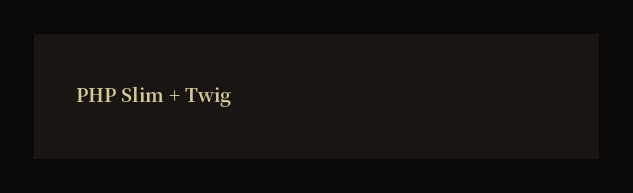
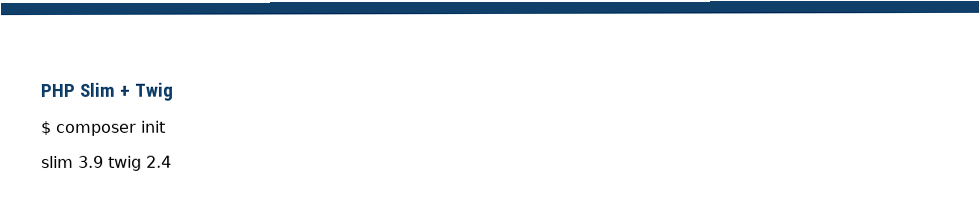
(231, 97) none -> [41,120,166,136] [41,155,172,171] // $ composer init // slim 3.9 twig 2.4

